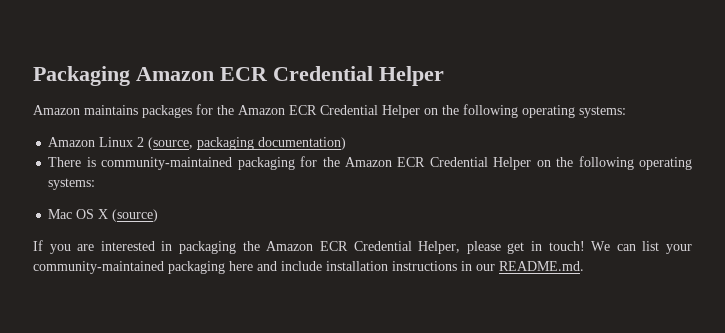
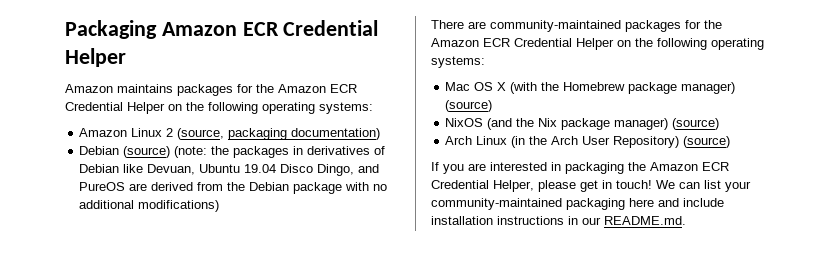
[48,157,295,170] There is community-maintained packaging -> [79,146,386,158] [79,164,380,176] [79,182,388,194] [79,200,220,212] [431,20,681,32] Debian (source) (note: the packages in derivatives of Debian like Devuan, Ubuntu 19.04 Disco Dingo, and PureOS are derived from the Debian package with no additional modifications) // There are community-maintained packages
(109, 214) none -> [510,82,736,94] [445,100,493,112] [445,118,720,130] [445,136,680,148] (with the Homebrew package manager) (source) // NixOS (and the Nix package manager) (source) // Arch Linux (in the Arch User Repository)

